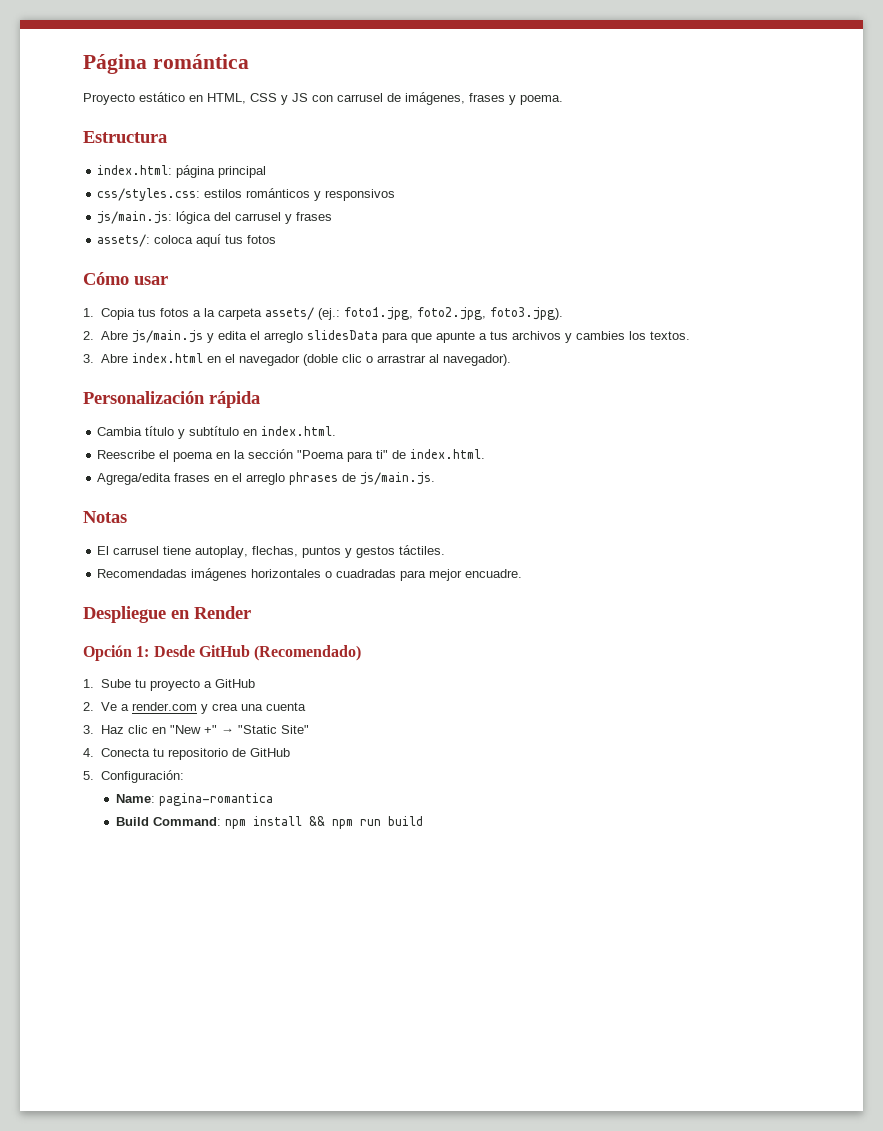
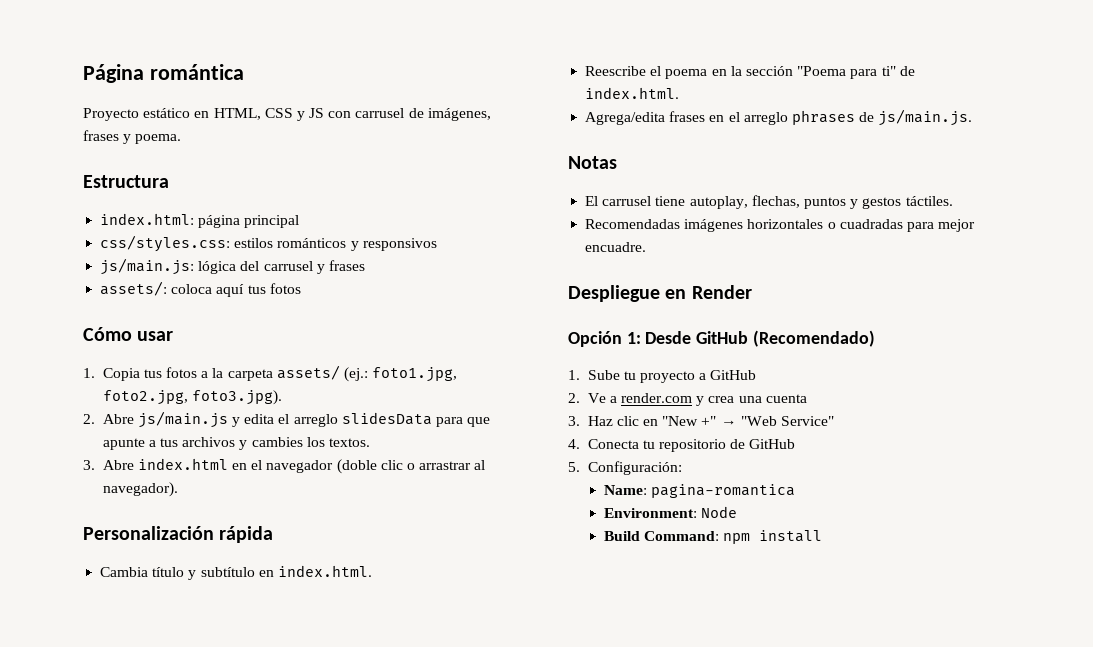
[238,725,310,734] "Static Site" -> [740,416,835,426] "Web Service"
(273, 799) none -> [603,506,737,518] // Environment: Node
[308,816,423,829] && npm run build -> (822, 536) none

